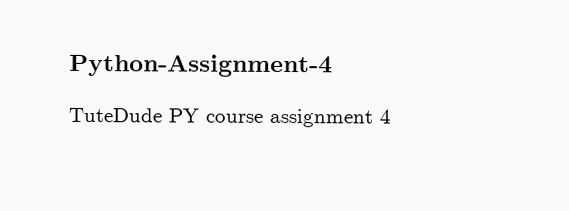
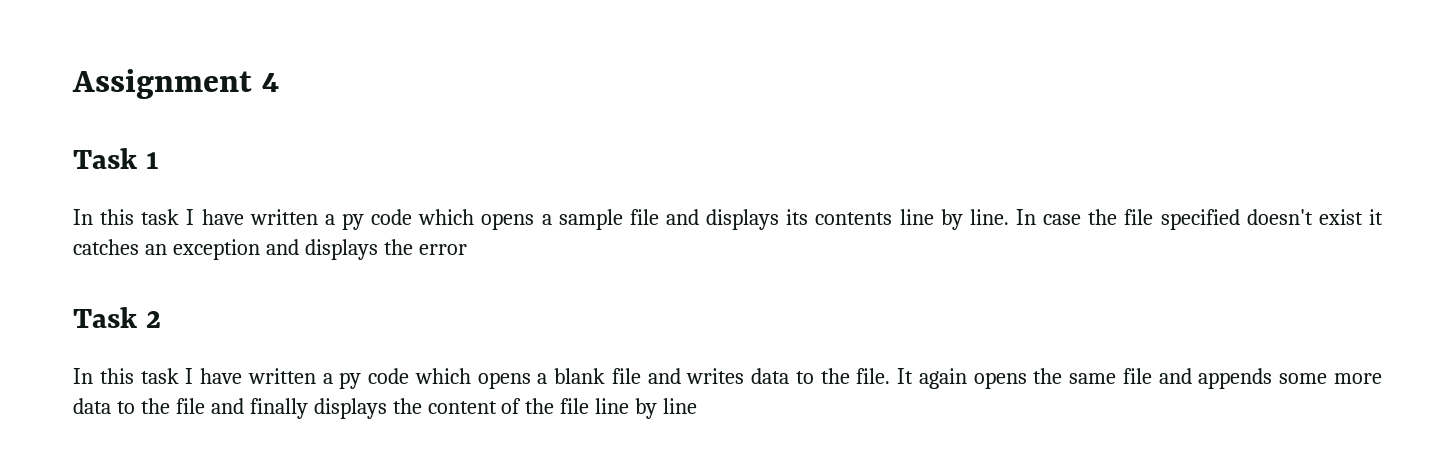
[69,53,333,78] [68,107,391,128] Python-Assignment-4 // TuteDude PY course assignment 4 -> [72,69,279,99] [73,148,159,169] [73,209,1383,230] [73,239,467,260] [73,307,161,328] [73,368,1382,389] [73,398,698,419] Assignment 4 // Task 1 // In this task I have written a py code which opens a sample file and displays its contents line by line. In case the file specified doesn't exist it catches an exception and displays the error // Task 2 // In this task I have written a py code which opens a blank file and writes data to the file. It again opens the same file and appends some more data to the file and finally displays the content of the file line by line

